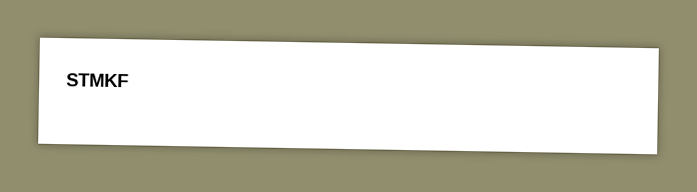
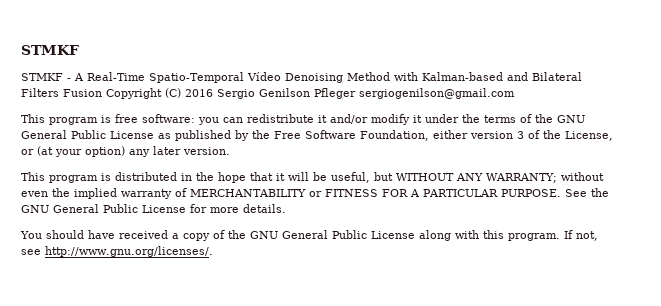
[66,73,129,88] STMKF -> [21,45,79,55] [21,72,582,83] [21,88,515,99] [21,114,585,125] [21,130,613,141] [21,146,230,157] [21,172,604,183] [21,188,609,199] [21,204,286,213] [20,230,598,241] [21,246,213,257] STMKF // STMKF - A Real-Time Spatio-Temporal Vídeo Denoising Method with Kalman-based and Bilateral Filters Fusion Copyright (C) 2016 Sergio Genilson Pfleger sergiogenilson@gmail.com // This program is free software: you can redistribute it and/or modify it under the terms of the GNU General Public License as published by the Free Software Foundation, either version 3 of the License, or (at your option) any later version. // This program is distributed in the hope that it will be useful, but WITHOUT ANY WARRANTY; without even the implied warranty of MERCHANTABILITY or FITNESS FOR A PARTICULAR PURPOSE. See the GNU General Public License for more details. // You should have received a copy of the GNU General Public License along with this program. If not, see http://www.gnu.org/licenses/.

